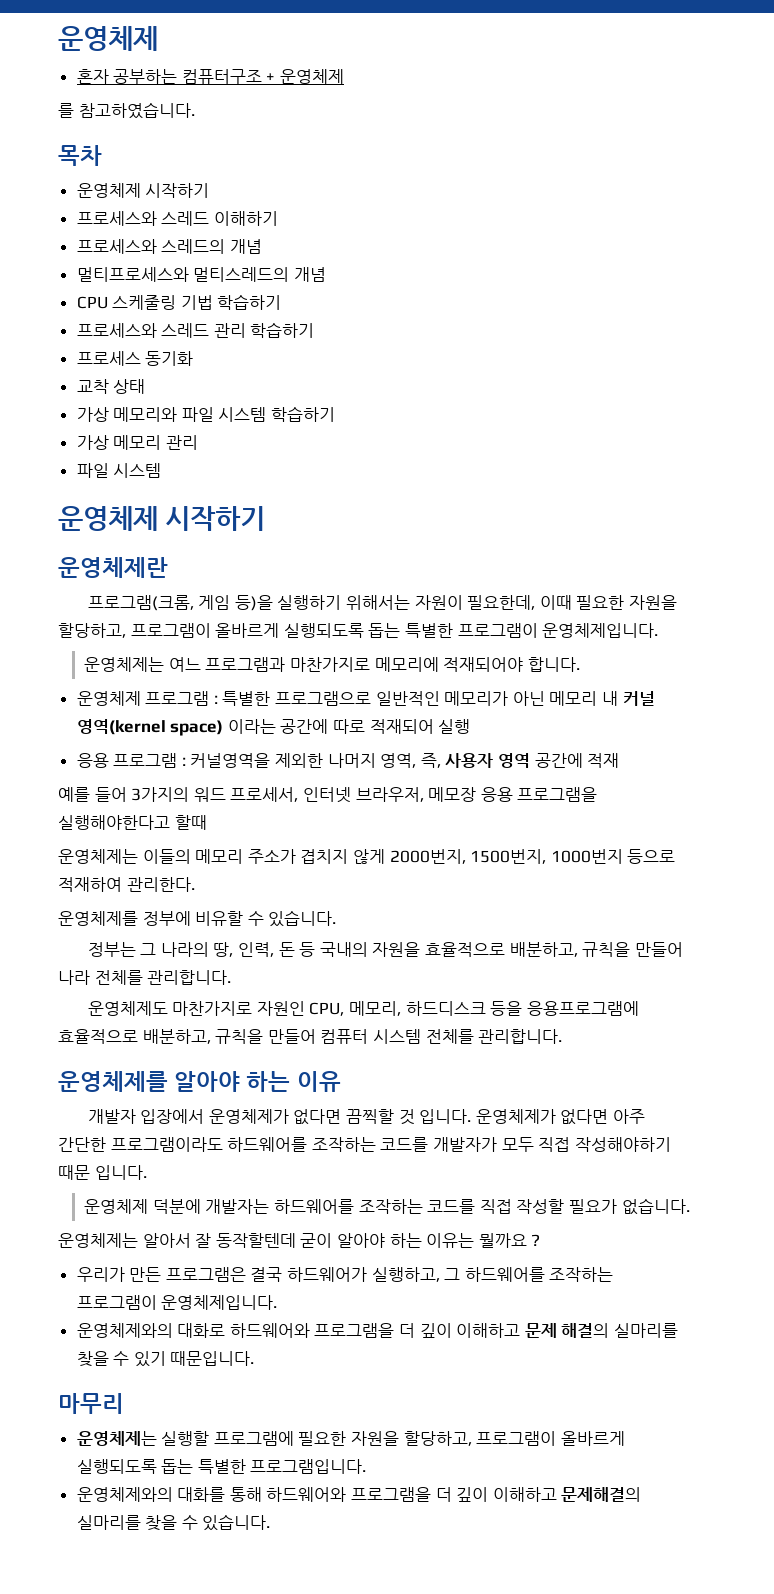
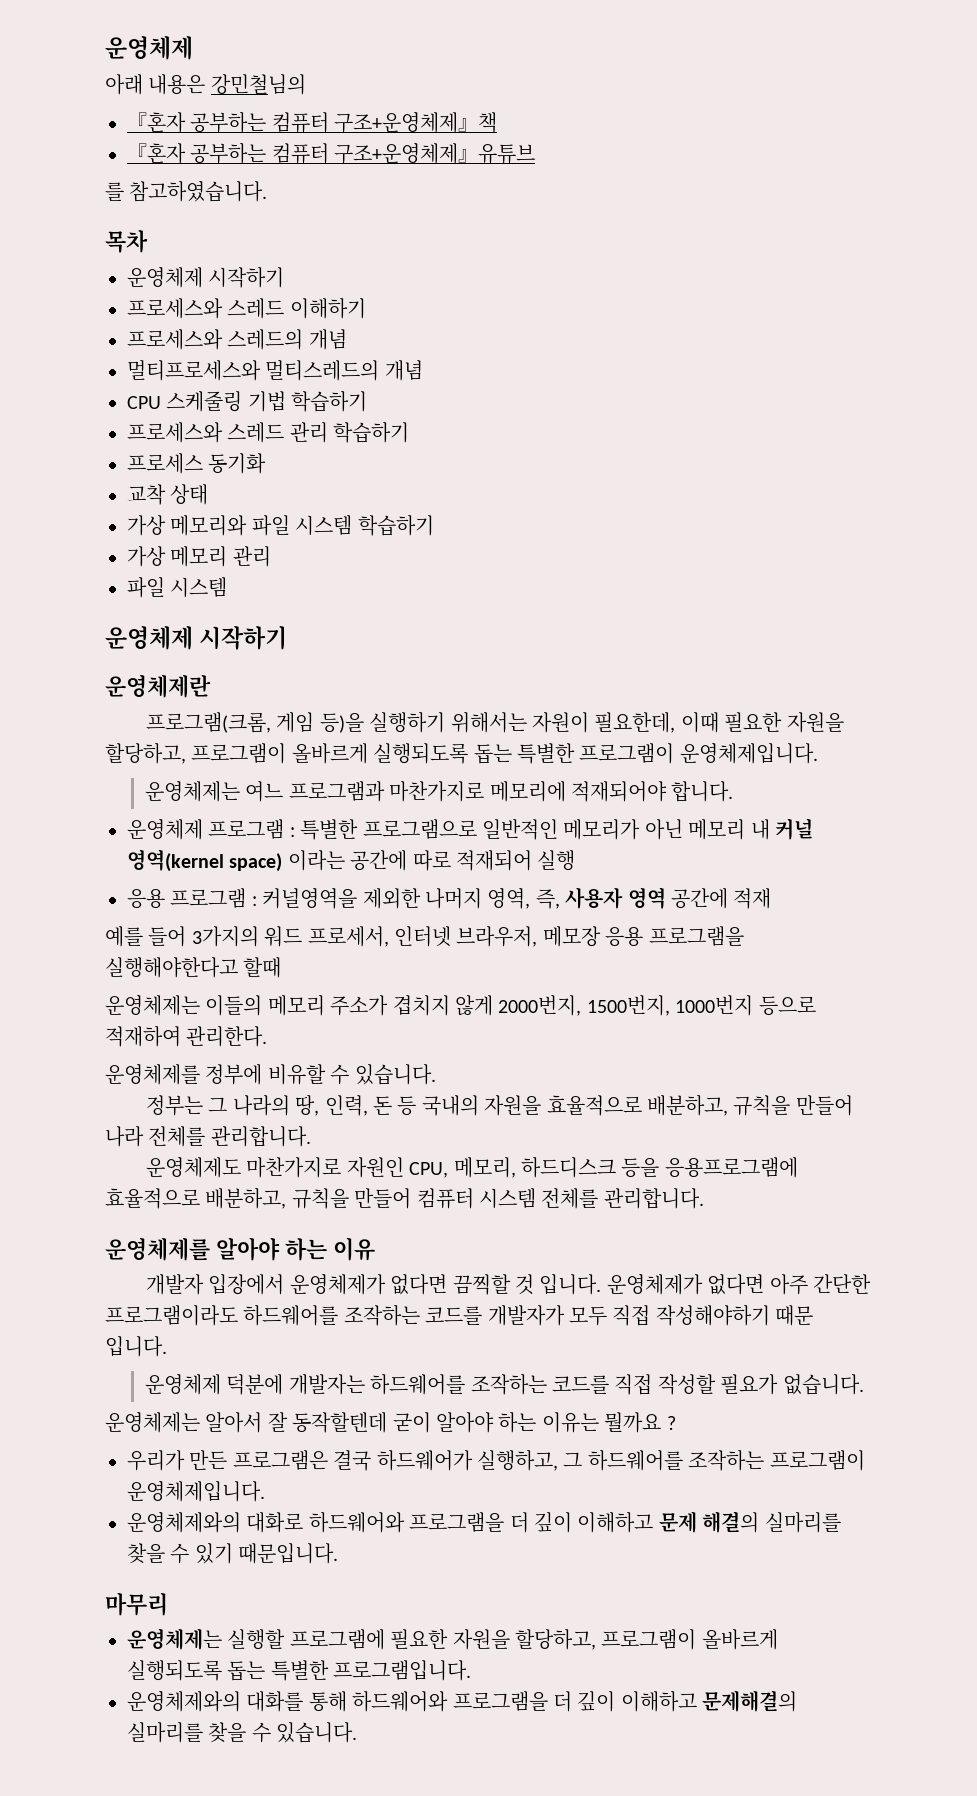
[58,26,158,51] [76,69,345,84] 운영체제 // 혼자 공부하는 컴퓨터구조 + 운영체제 -> [105,36,193,60] [105,74,306,95] [127,112,498,133] [127,143,536,164] 운영체제 // 아래 내용은 강민철님의 // 『혼자 공부하는 컴퓨터 구조+운영체제』책 // 『혼자 공부하는 컴퓨터 구조+운영체제』유튜브

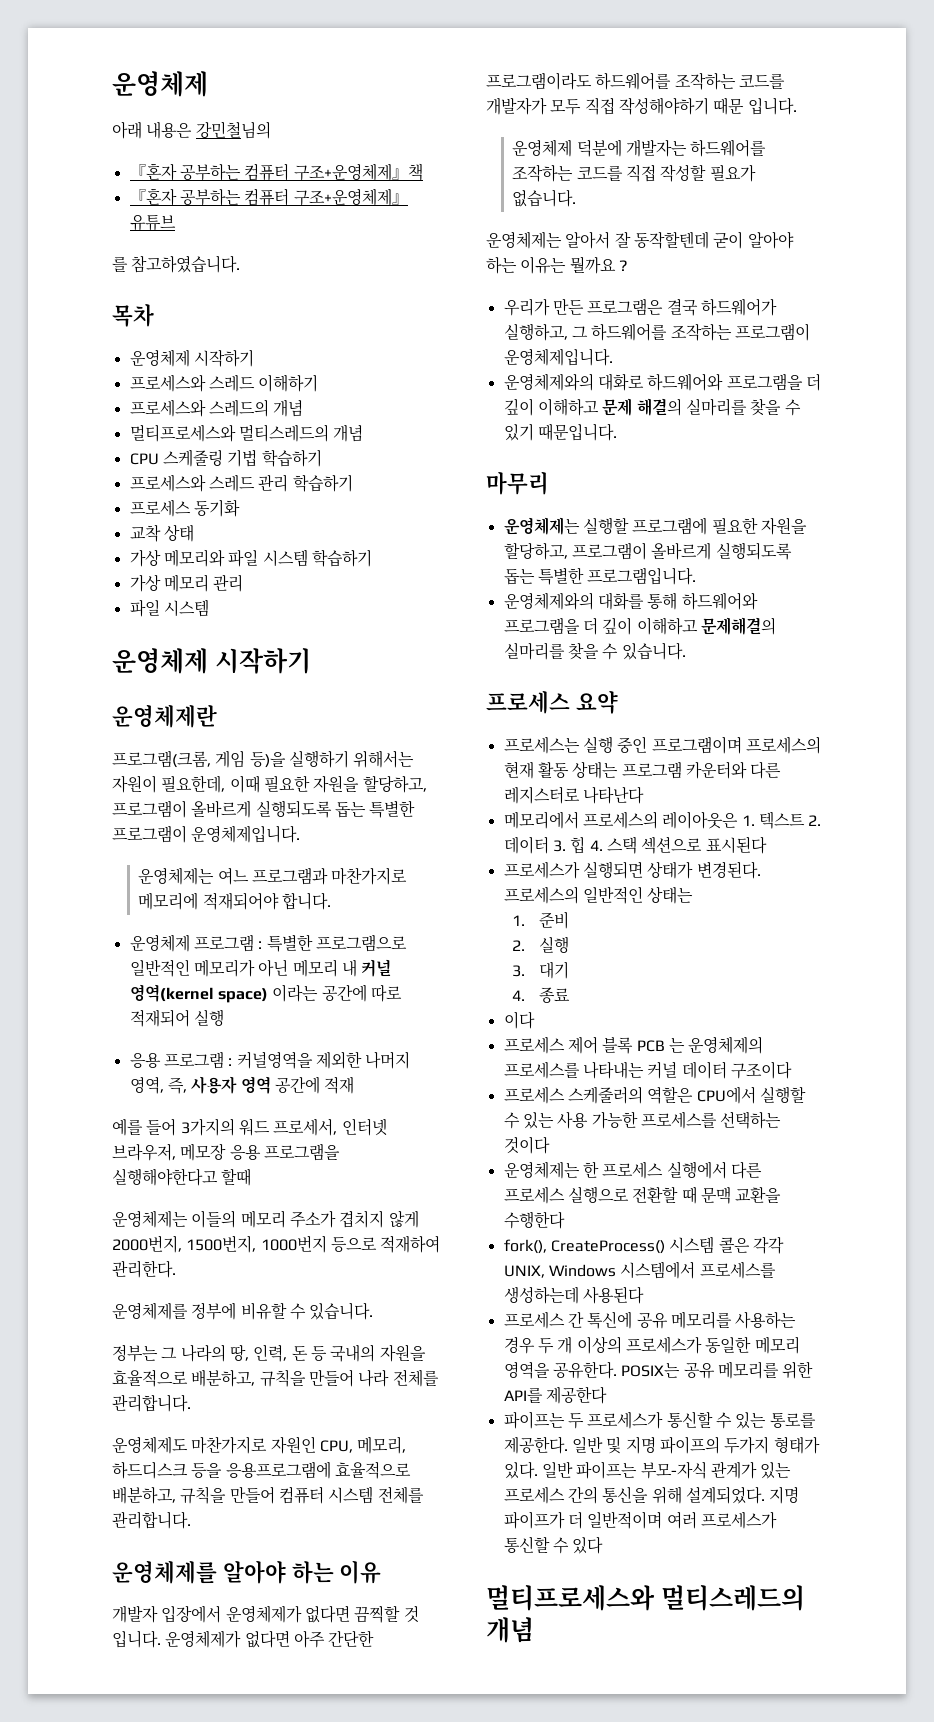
(358, 1732) none -> [486,691,618,714] [503,736,821,754] [503,761,782,779] [503,786,644,804] [503,811,822,829] [503,836,767,854] [503,861,761,879] [503,886,694,904] [512,911,569,929] [512,936,569,953] [512,961,569,979] [512,987,570,1003] [503,1011,535,1029] [503,1036,764,1054] [503,1061,792,1079] [503,1086,806,1104] [503,1111,782,1129] [503,1136,550,1154] [503,1161,762,1179] [503,1186,782,1204] [503,1211,565,1229] [503,1236,784,1254] [503,1261,776,1279] [503,1286,644,1304] [503,1311,797,1329] [503,1336,800,1354] [503,1361,814,1379] [503,1386,607,1404] [503,1411,816,1429] [503,1436,820,1454] [503,1461,792,1479] [503,1486,800,1504] [503,1511,777,1529] [503,1536,604,1554] [486,1585,805,1611] [486,1617,534,1643] // 프로세스 요약 // 프로세스는 실행 중인 프로그램이며 프로세스의 현재 활동 상태는 프로그램 카운터와 다른 레지스터로 나타난다 // 메모리에서 프로세스의 레이아웃은 1. 텍스트 2. 데이터 3. 힙 4. 스택 섹션으로 표시된다 // 프로세스가 실행되면 상태가 변경된다. 프로세스의 일반적인 상태는 // 1. 준비 // 2. 실행 // 3. 대기 // 4. 종료 // 이다 // 프로세스 제어 블록 PCB 는 운영체제의 프로세스를 나타내는 커널 데이터 구조이다 // 프로세스 스케줄러의 역할은 CPU에서 실행할 수 있는 사용 가능한 프로세스를 선택하는 것이다 // 운영체제는 한 프로세스 실행에서 다른 프로세스 실행으로 전환할 때 문맥 교환을 수행한다 // fork(), CreateProcess() 시스템 콜은 각각 UNIX, Windows 시스템에서 프로세스를 생성하는데 사용된다 // 프로세스 간 톡신에 공유 메모리를 사용하는 경우 두 개 이상의 프로세스가 동일한 메모리 영역을 공유한다. POSIX는 공유 메모리를 위한 API를 제공한다 // 파이프는 두 프로세스가 통신할 수 있는 통로를 제공한다. 일반 및 지명 파이프의 두가지 형태가 있다. 일반 파이프는 부모-자식 관계가 있는 프로세스 간의 통신을 위해 설계되었다. 지명 파이프가 더 일반적이며 여러 프로세스가 통신할 수 있다 // 멀티프로세스와 멀티스레드의 개념

